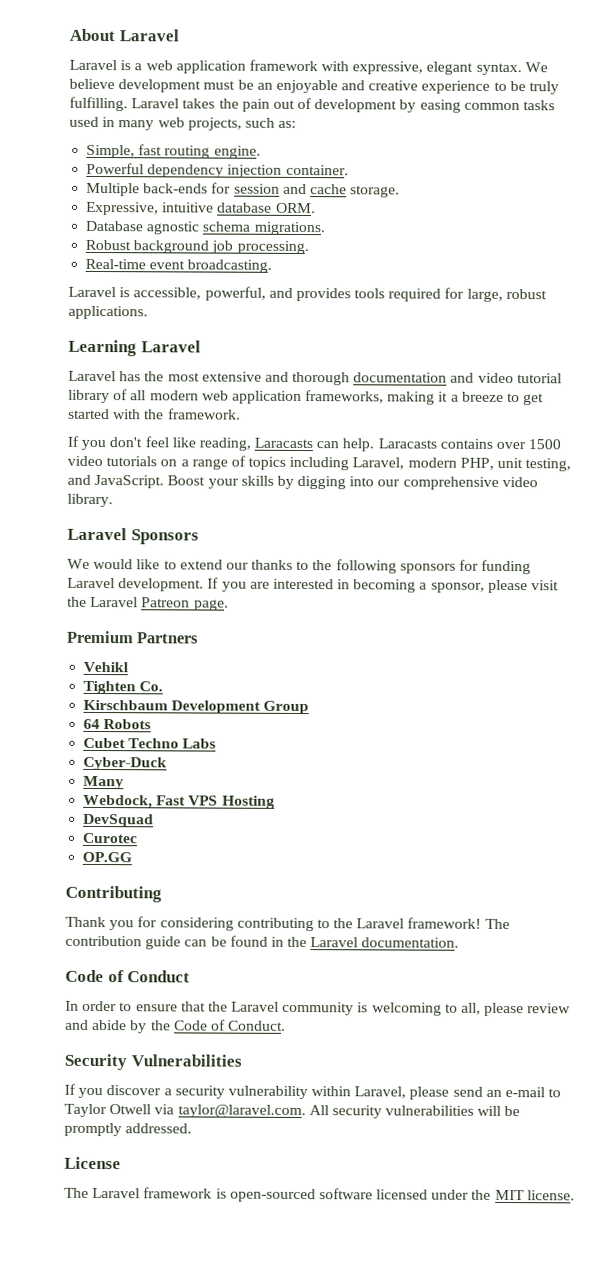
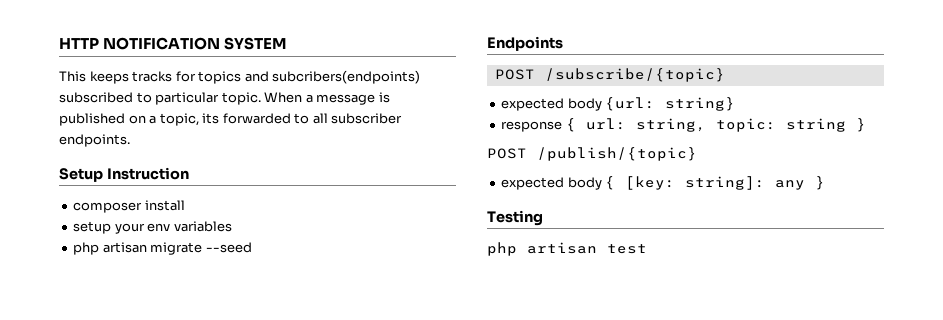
[69,28,179,42] [69,59,548,76] [69,78,560,95] [69,96,556,113] [69,116,297,131] [86,144,261,159] [86,162,349,178] [86,182,401,198] [86,201,316,216] [85,220,326,236] [85,239,309,255] [85,258,273,273] [68,286,547,302] [68,305,148,320] [68,339,201,357] [68,370,562,386] [68,389,545,406] [68,408,241,420] [67,435,562,452] [67,455,572,472] [67,474,538,490] [67,493,113,508] [67,527,199,545] [67,558,532,575] [67,577,560,594] [67,596,229,611] [66,630,199,644] [83,661,130,673] [83,680,164,695] [83,699,310,715] [83,718,152,730] [83,737,217,749] [83,756,168,771] [83,775,125,790] [83,794,275,809] [83,813,155,828] [82,832,139,844] [82,851,133,863] [65,885,162,903] [65,916,510,932] [65,935,460,950] [65,969,191,983] [65,1000,572,1017] [65,1019,287,1034] [64,1053,242,1071] [64,1083,562,1100] [64,1103,521,1119] [64,1122,193,1137] [64,1156,121,1170] [64,1187,575,1203] About Laravel // Laravel is a web application framework with expressive, elegant syntax. We believe development must be an enjoyable and creative experience to be truly fulfilling. Laravel takes the pain out of development by easing common tasks used in many web projects, such as: // Simple, fast routing engine. // Powerful dependency injection container. // Multiple back-ends for session and cache storage. // Expressive, intuitive database ORM. // Database agnostic schema migrations. // Robust background job processing. // Real-time event broadcasting. // Laravel is accessible, powerful, and provides tools required for large, robust applications. // Learning Laravel // Laravel has the most extensive and thorough documentation and video tutorial library of all modern web application frameworks, making it a breeze to get started with the framework. // If you don't feel like reading, Laracasts can help. Laracasts contains over 1500 video tutorials on a range of topics including Laravel, modern PHP, unit testing, and JavaScript. Boost your skills by digging into our comprehensive video library. // Laravel Sponsors // We would like to extend our thanks to the following sponsors for funding Laravel development. If you are interested in becoming a sponsor, please visit the Laravel Patreon page. // Premium Partners // Vehikl // Tighten Co. // Kirschbaum Development Group // 64 Robots // Cubet Techno Labs // Cyber-Duck // Many // Webdock, Fast VPS Hosting // DevSquad // Curotec // OP.GG // Contributing // Thank you for considering contributing to the Laravel framework! The contribution guide can be found in the Laravel documentation. // Code of Conduct // In order to ensure that the Laravel community is welcoming to all, please review and abide by the Code of Conduct. // Security Vulnerabilities // If you discover a security vulnerability within Laravel, please send an e-mail to Taylor Otwell via taylor@laravel.com. All security vulnerabilities will be promptly addressed. // License // The Laravel framework is open-sourced software licensed under the MIT license. -> [59,37,288,50] [59,70,421,84] [59,92,390,105] [59,113,403,126] [59,134,130,147] [59,167,189,182] [73,200,185,213] [73,221,232,234] [73,242,252,255] [487,36,563,51] [494,68,725,82] [501,97,736,111] [501,118,866,132] [487,147,697,161] [501,176,826,190] [487,210,543,226] [487,242,647,256] HTTP NOTIFICATION SYSTEM // This keeps tracks for topics and subcribers(endpoints) subscribed to particular topic. When a message is published on a topic, its forwarded to all subscriber endpoints. // Setup Instruction // composer install // setup your env variables // php artisan migrate --seed // Endpoints // POST /subscribe/{topic} // expected body {url: string} // response { url: string, topic: string } // POST /publish/{topic} // expected body { [key: string]: any } // Testing // php artisan test

